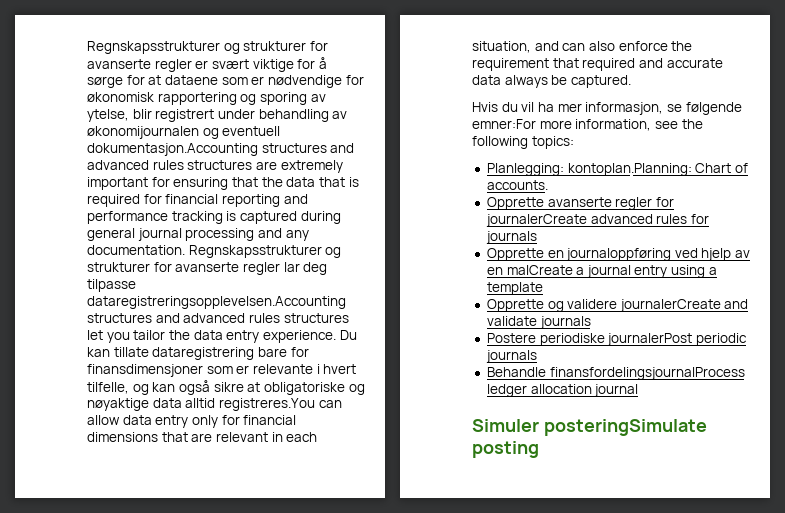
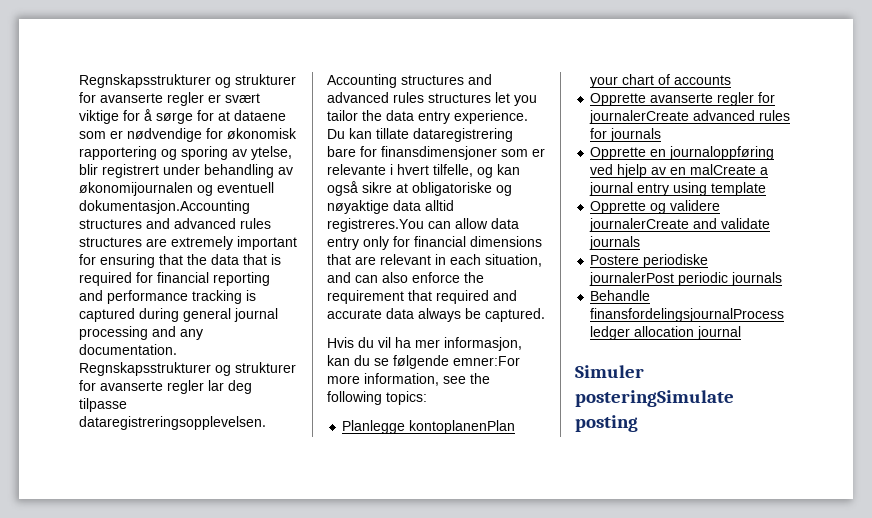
(664, 108) none -> [327,355,370,366] kan du
[486,163,748,176] [486,180,548,190] Planlegging: kontoplan.Planning: Chart of accounts. -> [342,420,516,434] [590,74,732,88] Planlegge kontoplanenPlan your chart of accounts
[708,267,717,275] a -> (708, 189) none

